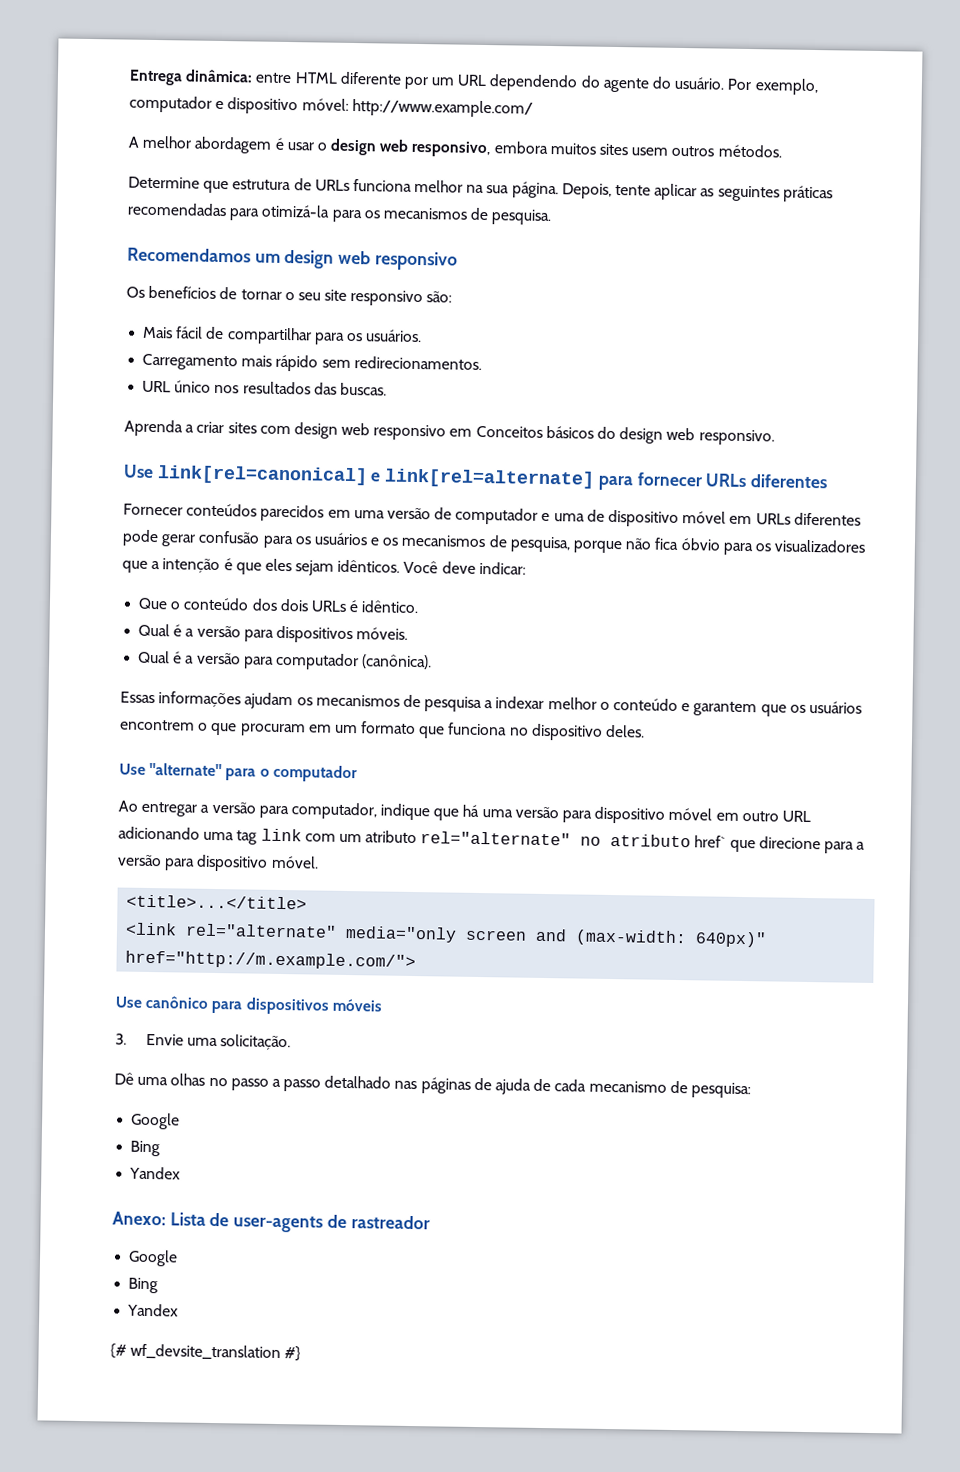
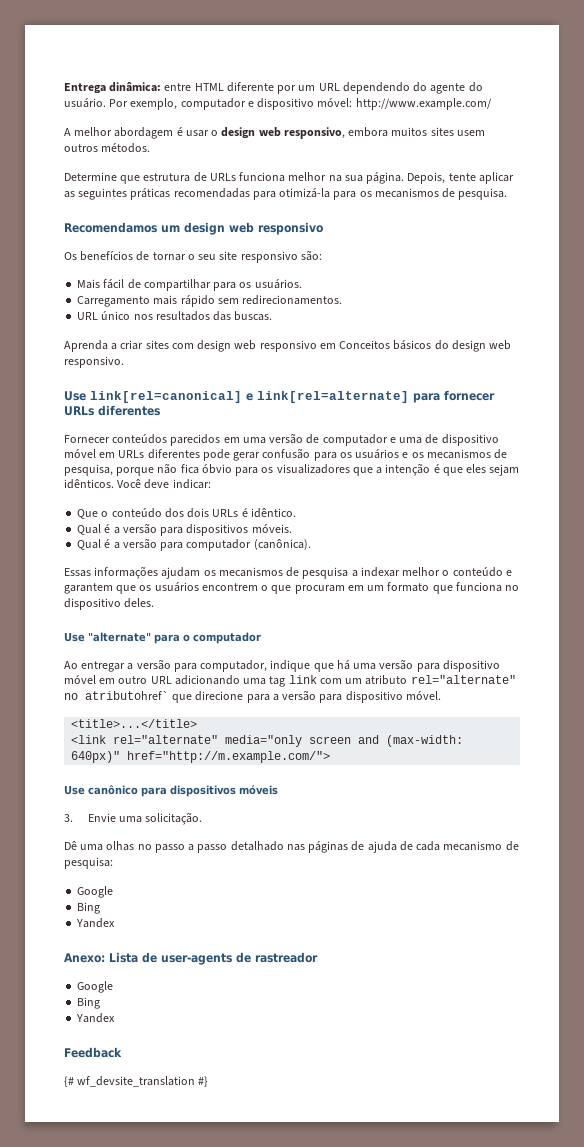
[610,833,727,848] atributo href` -> [85,691,169,700] atributohref`
(180, 1310) none -> [64,1047,122,1058] // Feedback

